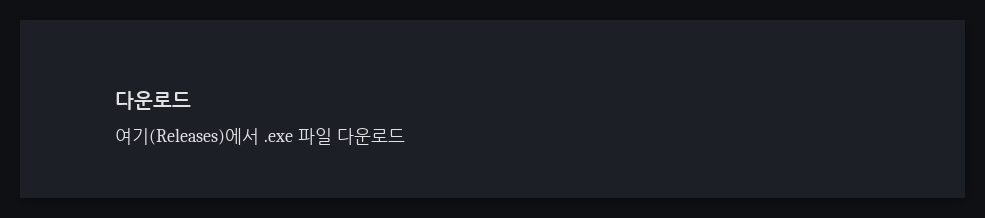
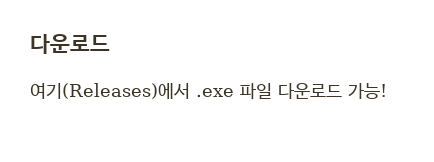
(405, 136) none -> [348,83,387,99] 가능!

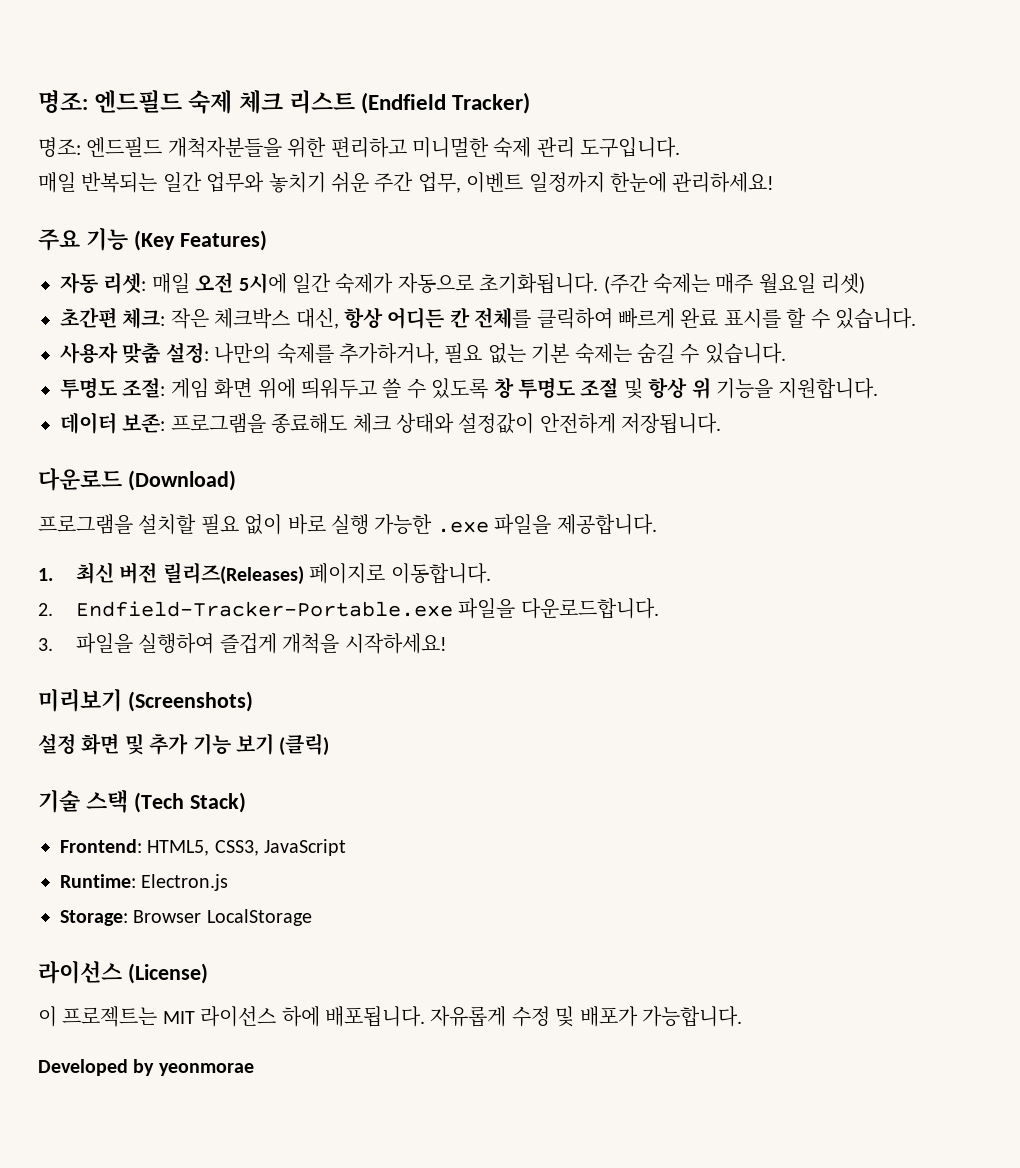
[30,34,110,54] [30,83,387,100] 다운로드 // 여기(Releases)에서 .exe 파일 다운로드 가능! -> [38,90,531,114] [38,137,681,158] [38,172,775,193] [38,227,267,251] [60,272,866,294] [60,307,916,329] [60,342,786,364] [60,377,879,399] [60,412,722,434] [38,468,236,491] [38,514,657,535] [38,562,491,585] [38,598,659,619] [38,633,447,654] [38,688,253,712] [38,733,330,756] [38,789,246,813] [60,839,347,856] [60,874,229,891] [60,909,312,926] [38,960,208,984] [38,1006,742,1027] [38,1059,254,1076] 명조: 엔드필드 숙제 체크 리스트 (Endfield Tracker) // 명조: 엔드필드 개척자분들을 위한 편리하고 미니멀한 숙제 관리 도구입니다. // 매일 반복되는 일간 업무와 놓치기 쉬운 주간 업무, 이벤트 일정까지 한눈에 관리하세요! // 주요 기능 (Key Features) // 자동 리셋: 매일 오전 5시에 일간 숙제가 자동으로 초기화됩니다. (주간 숙제는 매주 월요일 리셋) // 초간편 체크: 작은 체크박스 대신, 항상 어디든 칸 전체를 클릭하여 빠르게 완료 표시를 할 수 있습니다. // 사용자 맞춤 설정: 나만의 숙제를 추가하거나, 필요 없는 기본 숙제는 숨길 수 있습니다. // 투명도 조절: 게임 화면 위에 띄워두고 쓸 수 있도록 창 투명도 조절 및 항상 위 기능을 지원합니다. // 데이터 보존: 프로그램을 종료해도 체크 상태와 설정값이 안전하게 저장됩니다. // 다운로드 (Download) // 프로그램을 설치할 필요 없이 바로 실행 가능한 .exe 파일을 제공합니다. // 1. 최신 버전 릴리즈(Releases) 페이지로 이동합니다. // 2. Endfield-Tracker-Portable.exe 파일을 다운로드합니다. // 3. 파일을 실행하여 즐겁게 개척을 시작하세요! // 미리보기 (Screenshots) // 설정 화면 및 추가 기능 보기 (클릭) // 기술 스택 (Tech Stack) // Frontend: HTML5, CSS3, JavaScript // Runtime: Electron.js // Storage: Browser LocalStorage // 라이선스 (License) // 이 프로젝트는 MIT 라이선스 하에 배포됩니다. 자유롭게 수정 및 배포가 가능합니다. // Developed by yeonmorae

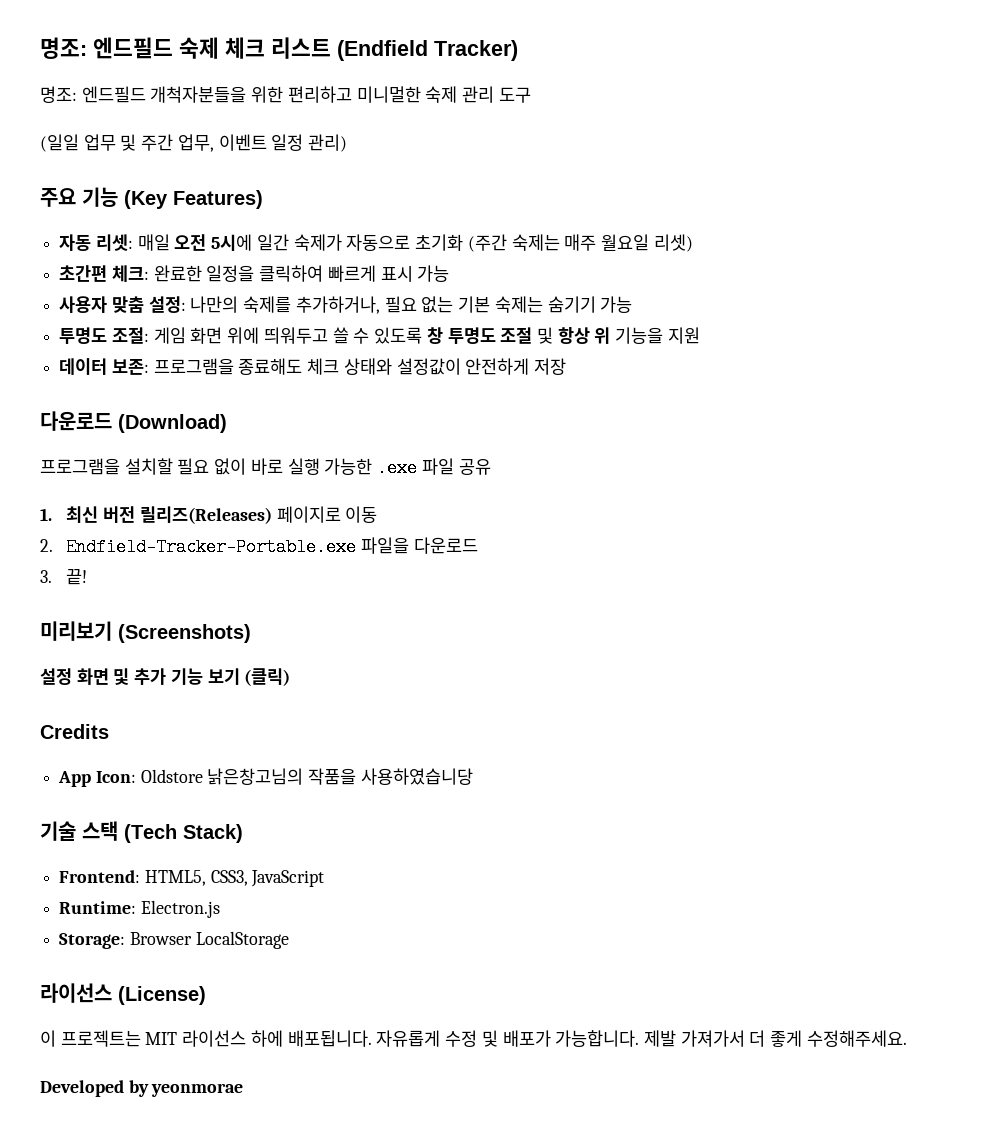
[580,137,681,158] [38,172,775,193] 도구입니다. // 매일 반복되는 일간 업무와 놓치기 쉬운 주간 업무, 이벤트 일정까지 한눈에 관리하세요! -> [498,87,531,103] [40,134,348,152] 도구 // (일일 업무 및 주간 업무, 이벤트 일정 관리)
[479,273,599,294] 초기화됩니다. -> [415,234,464,251] 초기화
[170,307,916,329] 작은 체크박스 대신, 항상 어디든 칸 전체를 클릭하여 빠르게 완료 표시를 할 수 있습니다. -> [153,265,450,282] 완료한 일정을 클릭하여 빠르게 표시 가능
[636,343,786,364] 숨길 수 있습니다. -> [547,296,633,313] 숨기기 가능
[778,378,879,399] 지원합니다. -> [667,327,700,344] 지원
[621,413,722,434] 저장됩니다. -> [534,358,567,375] 저장
[494,514,657,535] 파일을 제공합니다. -> [421,458,491,475] 파일 공유
[390,563,491,584] 이동합니다. -> [345,506,378,523] 이동
[520,598,659,619] 다운로드합니다. -> [413,537,478,554] 다운로드
[76,633,447,654] 파일을 실행하여 즐겁게 개척을 시작하세요! -> [66,569,88,585] 끝!
(330, 745) none -> [40,724,109,739] [58,768,473,787] // Credits // App Icon: Oldstore 낡은창고님의 작품을 사용하였습니당
(742, 1016) none -> [643,1030,907,1047] 제발 가져가서 더 좋게 수정해주세요.

